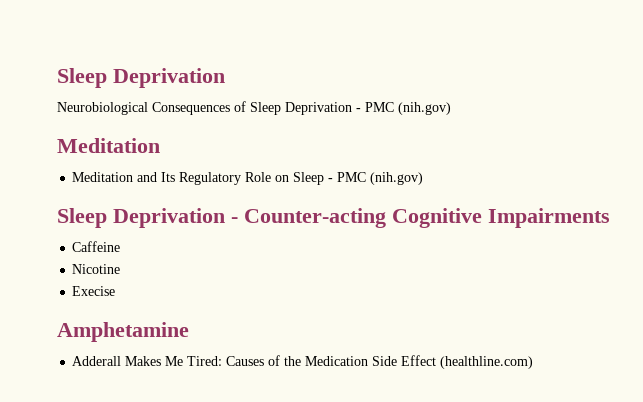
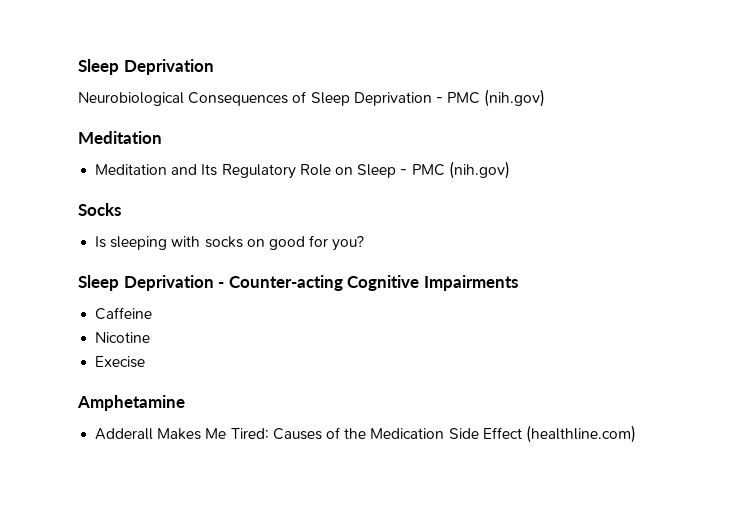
(424, 178) none -> [78,203,121,216] [95,235,365,251] // Socks // Is sleeping with socks on good for you?

